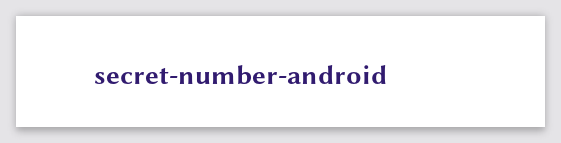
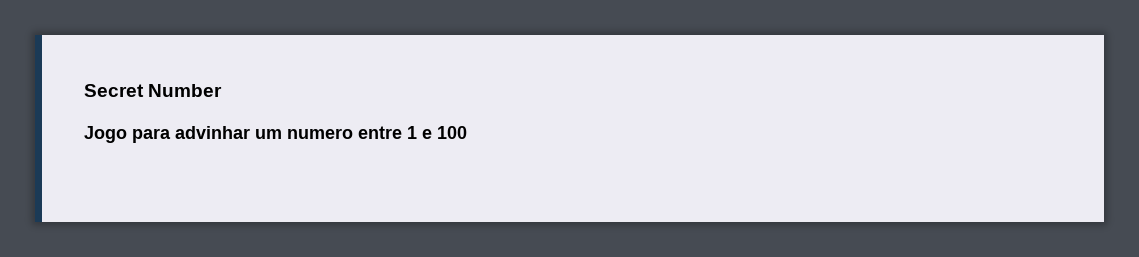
[94,65,387,85] secret-number-android -> [84,84,223,97] [84,126,467,143] Secret Number // Jogo para advinhar um numero entre 1 e 100

